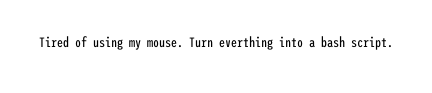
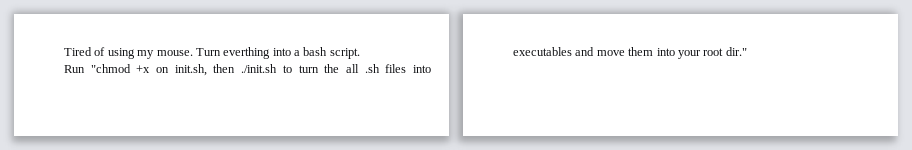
(393, 43) none -> [64,64,431,76] [513,47,747,59] // Run "chmod +x on init.sh, then ./init.sh to turn the all .sh files into executables and move them into your root dir."

